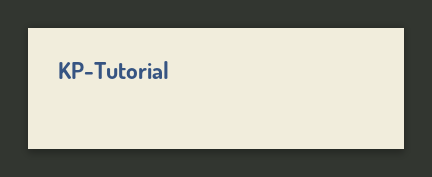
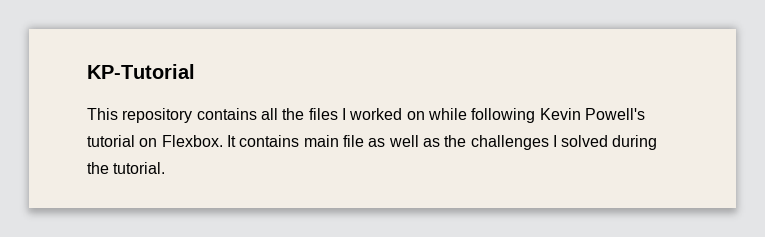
(169, 70) none -> [87,108,645,123] [87,135,658,150] [87,162,166,174] // This repository contains all the files I worked on while following Kevin Powell's tutorial on Flexbox. It contains main file as well as the challenges I solved during the tutorial.

